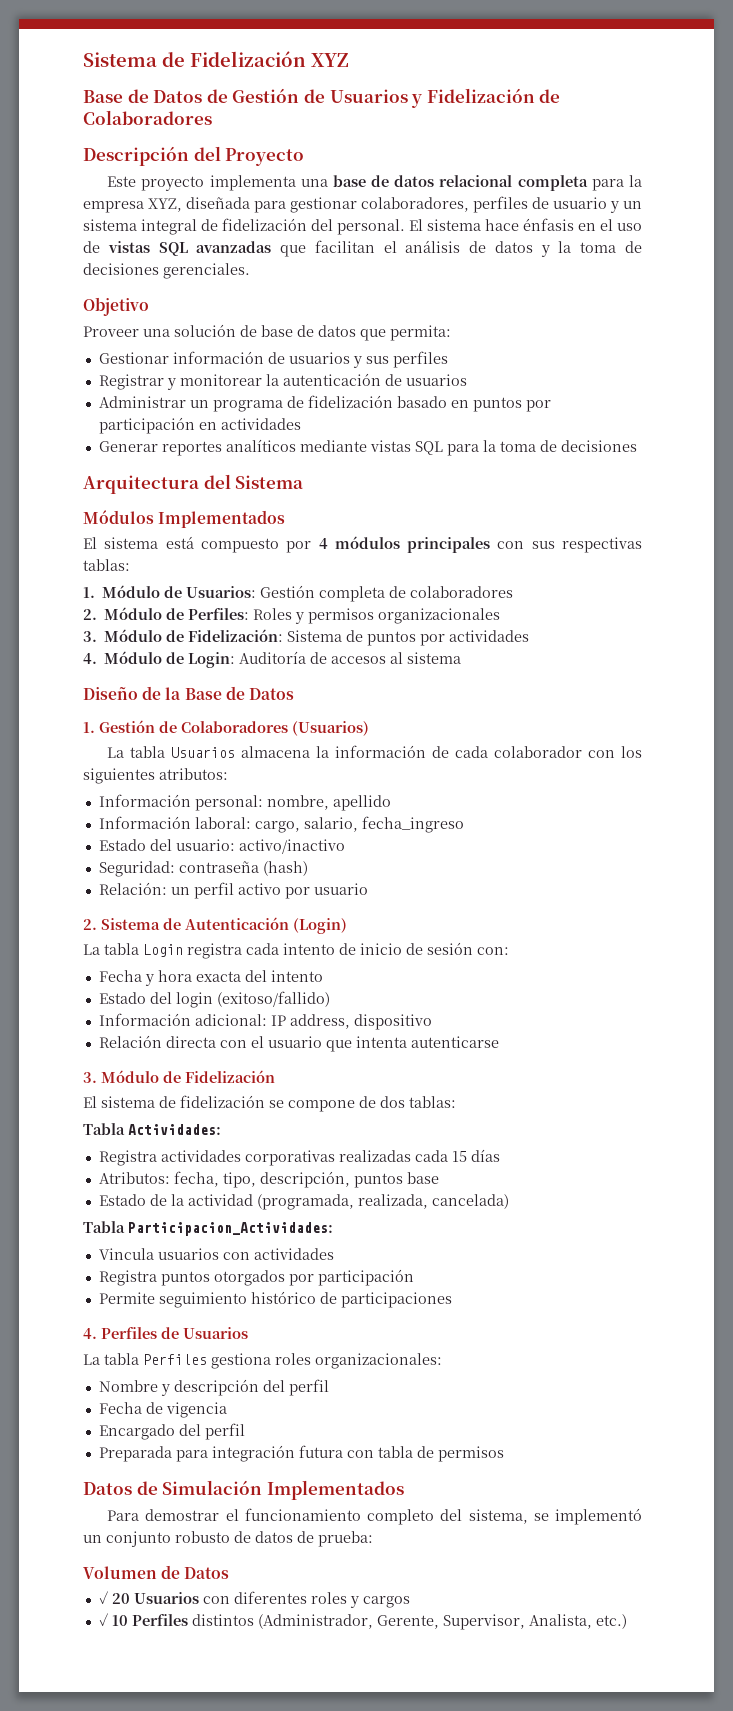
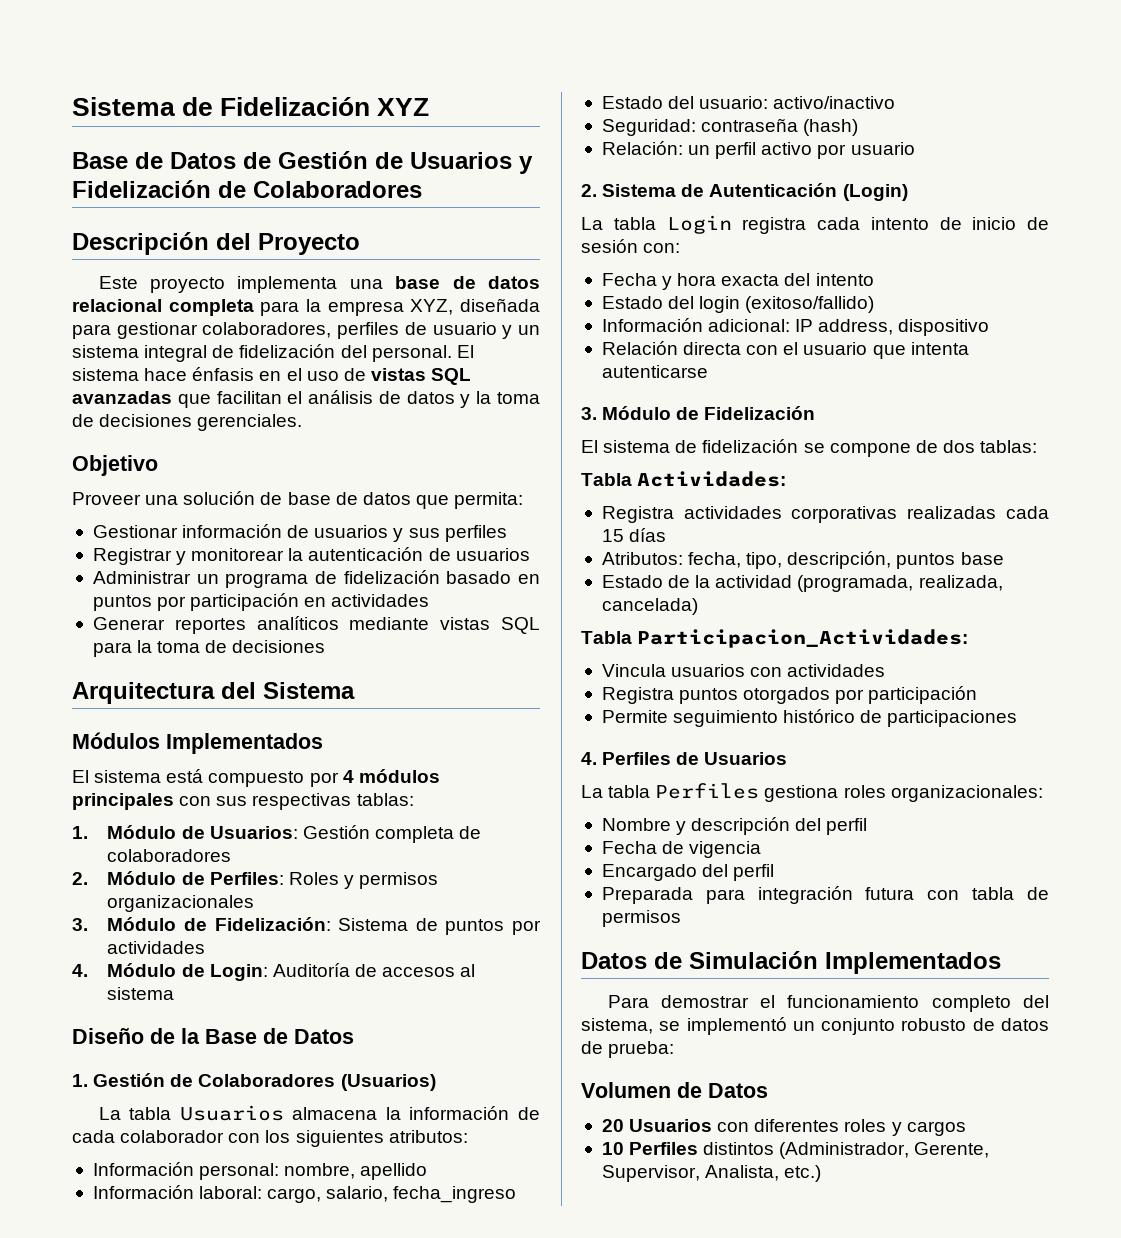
[98,1591,108,1604] ✓ -> (768, 1090) none
[98,1613,108,1626] ✓ -> (966, 1128) none

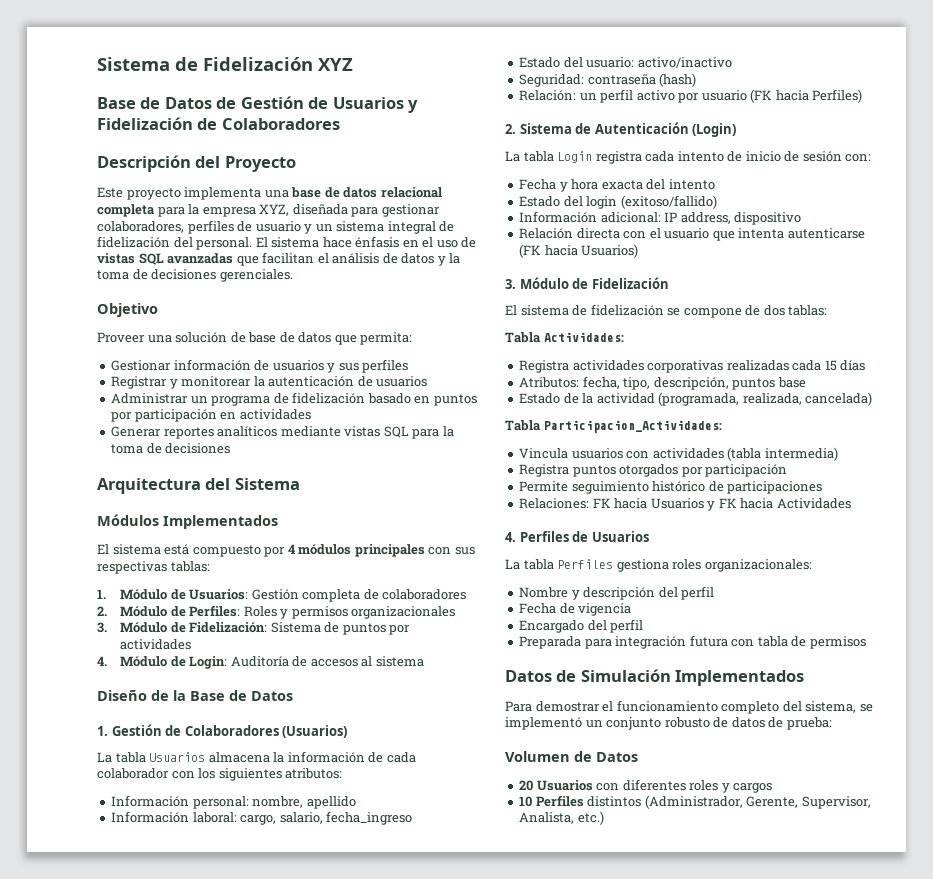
(915, 148) none -> [750,89,863,103] (FK hacia Perfiles)
(708, 371) none -> [519,244,639,258] (FK hacia Usuarios)
(886, 670) none -> [727,447,838,461] (tabla intermedia)
(1018, 718) none -> [519,498,851,511] // Relaciones: FK hacia Usuarios y FK hacia Actividades

